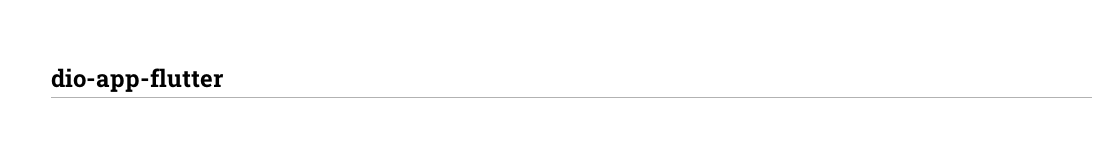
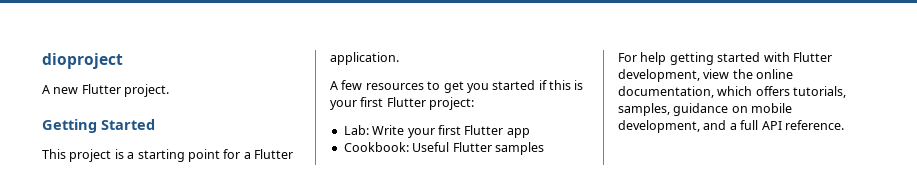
[51,68,224,92] dio-app-flutter -> [42,53,123,69] [42,84,170,97] [42,119,155,133] [42,149,293,162] [330,52,399,65] [330,80,584,93] [330,97,475,110] [343,125,530,138] [343,142,544,155] [618,52,832,65] [618,69,794,82] [618,86,847,98] [618,103,793,116] [618,120,844,133] dioproject // A new Flutter project. // Getting Started // This project is a starting point for a Flutter application. // A few resources to get you started if this is your first Flutter project: // Lab: Write your first Flutter app // Cookbook: Useful Flutter samples // For help getting started with Flutter development, view the online documentation, which offers tutorials, samples, guidance on mobile development, and a full API reference.

